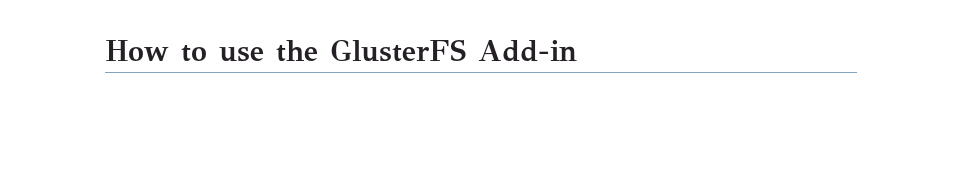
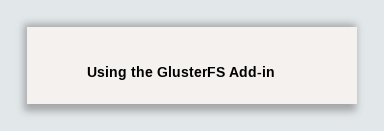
[105,40,264,62] How to use -> [87,66,127,80] Using

